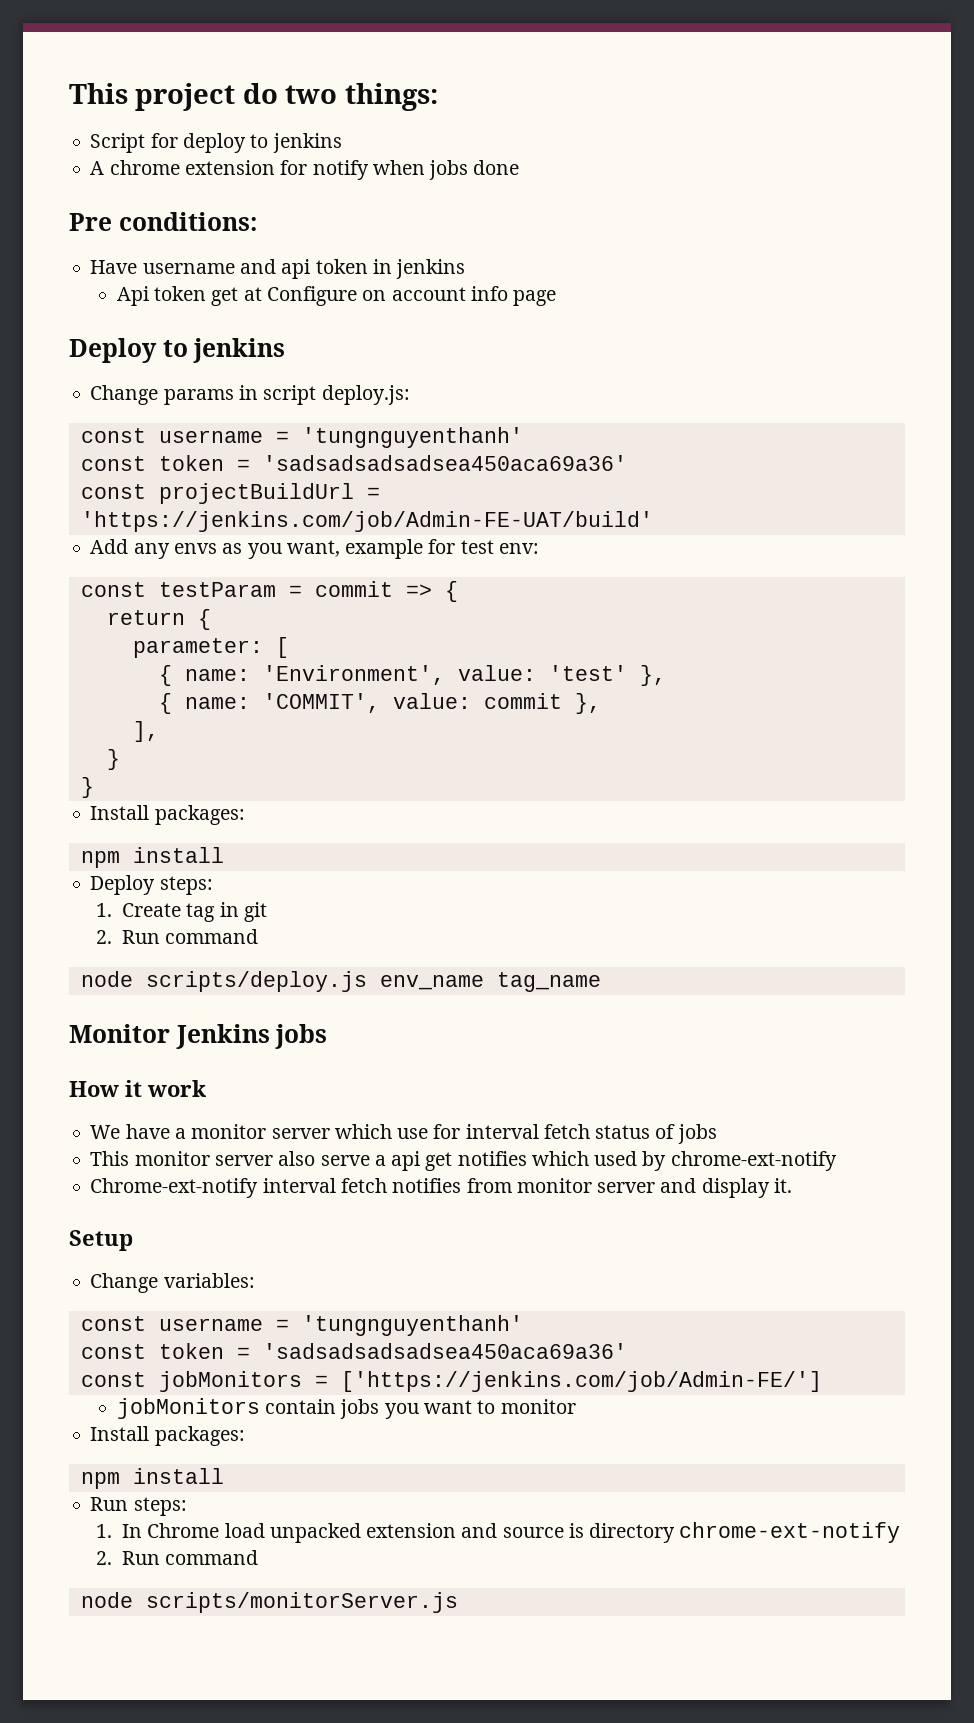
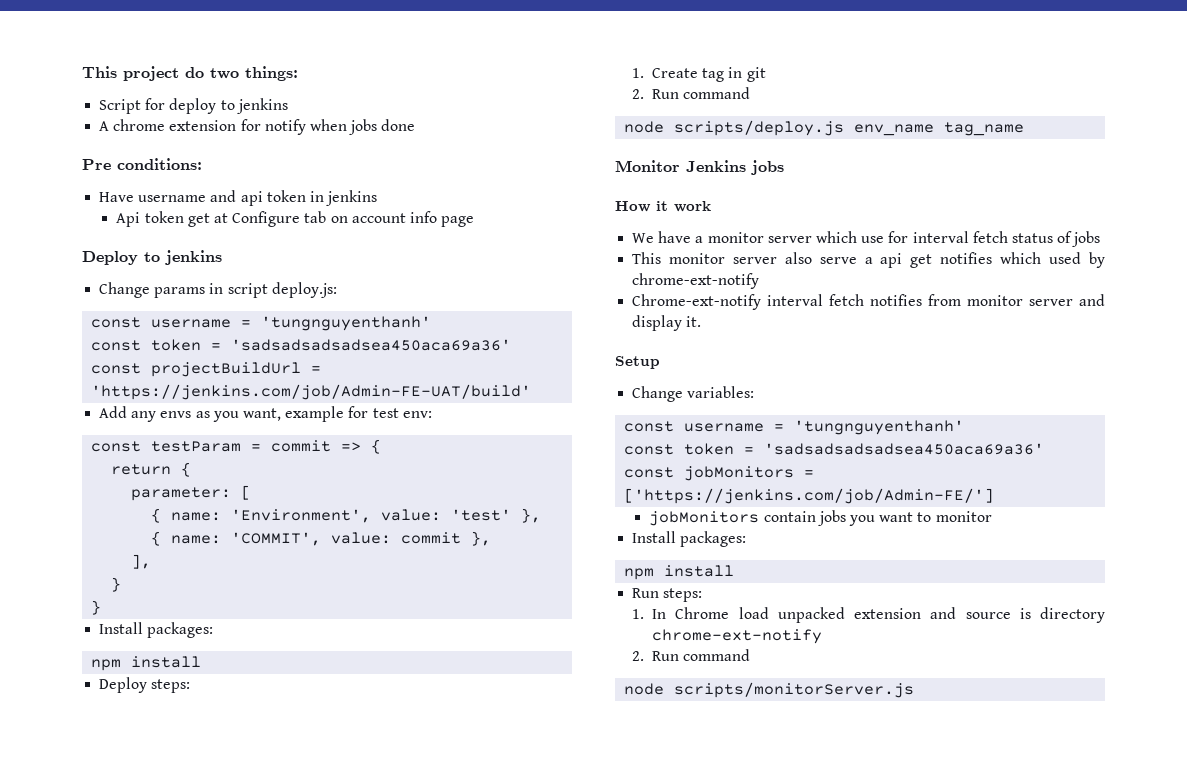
(358, 296) none -> [304,211,327,223] tab

